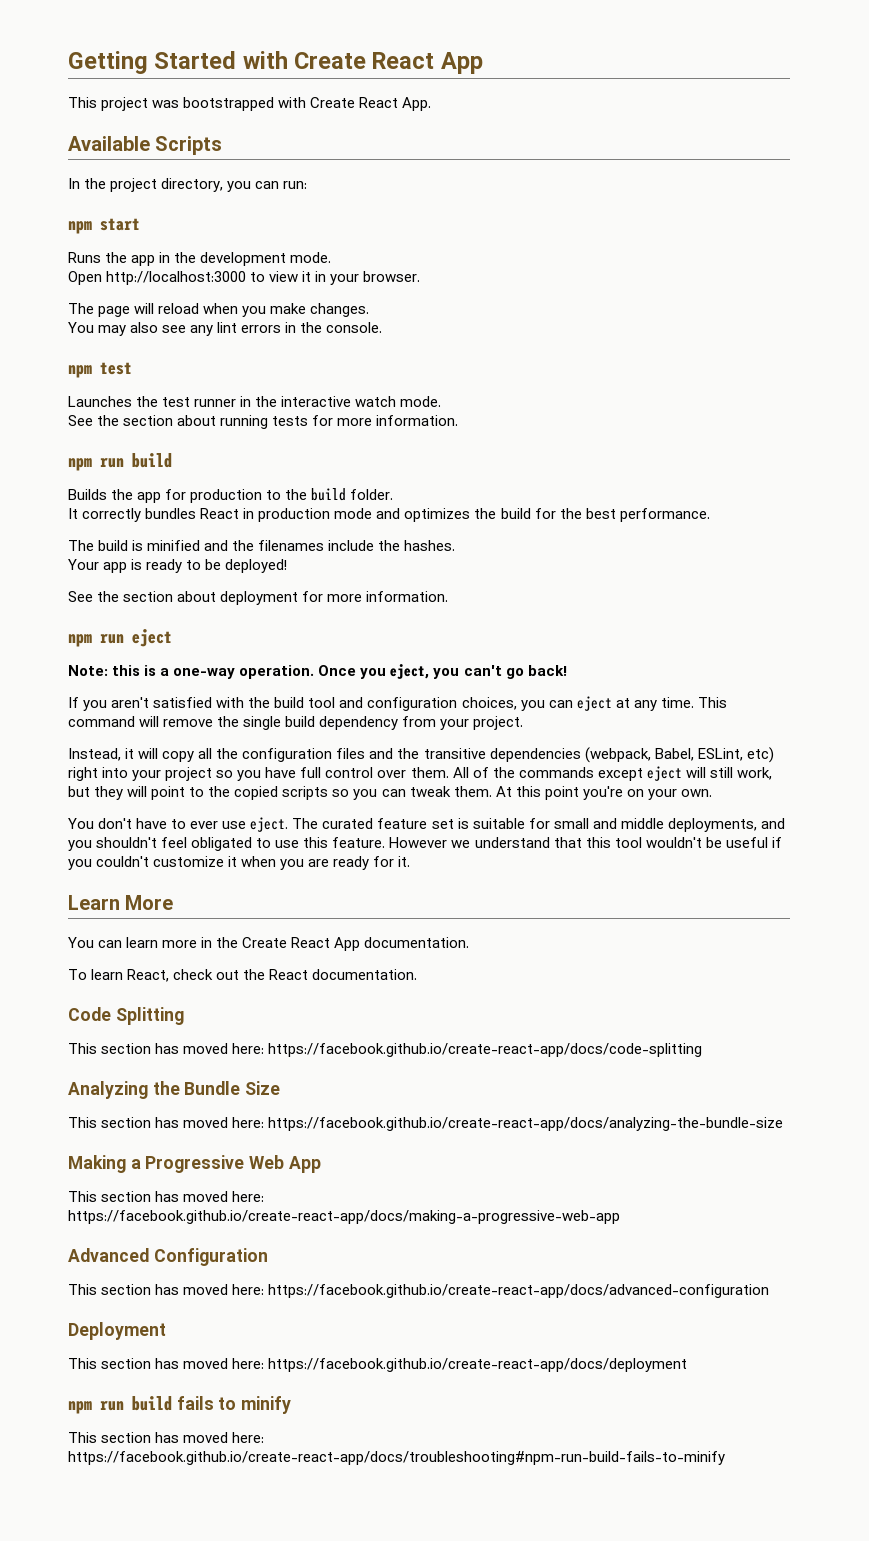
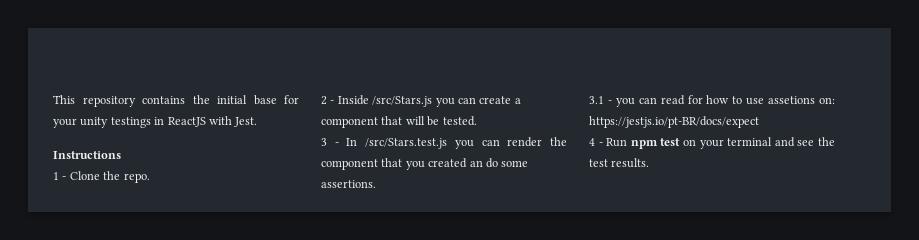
[68,51,483,74] [68,97,432,111] [68,136,223,155] [68,178,308,192] [68,218,140,234] [68,252,332,266] [68,271,421,285] [68,303,370,317] [68,322,383,336] [68,362,132,378] [68,396,442,407] [68,415,459,429] [68,453,172,471] [68,488,394,503] [68,508,710,522] [68,540,456,551] [68,559,288,573] [68,591,449,605] [68,629,172,647] [68,664,567,679] [68,696,727,711] [68,716,524,730] [68,747,774,763] [68,766,772,781] [68,786,712,800] [68,817,785,832] [68,837,782,851] [68,856,411,870] [68,895,174,910] [68,937,470,951] [68,969,418,982] [68,1007,184,1025] [68,1043,703,1057] [68,1081,281,1099] [68,1117,784,1131] [68,1155,321,1173] [68,1191,265,1202] [68,1210,620,1224] [68,1248,268,1266] [68,1284,770,1298] [68,1322,166,1340] [68,1358,688,1372] [68,1396,292,1414] [68,1432,265,1443] [68,1451,725,1465] Getting Started with Create React App // This project was bootstrapped with Create React App. // Available Scripts // In the project directory, you can run: // npm start // Runs the app in the development mode. // Open http://localhost:3000 to view it in your browser. // The page will reload when you make changes. // You may also see any lint errors in the console. // npm test // Launches the test runner in the interactive watch mode. // See the section about running tests for more information. // npm run build // Builds the app for production to the build folder. // It correctly bundles React in production mode and optimizes the build for the best performance. // The build is minified and the filenames include the hashes. // Your app is ready to be deployed! // See the section about deployment for more information. // npm run eject // Note: this is a one-way operation. Once you eject, you can't go back! // If you aren't satisfied with the build tool and configuration choices, you can eject at any time. This command will remove the single build dependency from your project. // Instead, it will copy all the configuration files and the transitive dependencies (webpack, Babel, ESLint, etc) right into your project so you have full control over them. All of the commands except eject will still work, but they will point to the copied scripts so you can tweak them. At this point you're on your own. // You don't have to ever use eject. The curated feature set is suitable for small and middle deployments, and you shouldn't feel obligated to use this feature. However we understand that this tool wouldn't be useful if you couldn't customize it when you are ready for it. // Learn More // You can learn more in the Create React App documentation. // To learn React, check out the React documentation. // Code Splitting // This section has moved here: https://facebook.github.io/create-react-app/docs/code-splitting // Analyzing the Bundle Size // This section has moved here: https://facebook.github.io/create-react-app/docs/analyzing-the-bundle-size // Making a Progressive Web App // This section has moved here: https://facebook.github.io/create-react-app/docs/making-a-progressive-web-app // Advanced Configuration // This section has moved here: https://facebook.github.io/create-react-app/docs/advanced-configuration // Deployment // This section has moved here: https://facebook.github.io/create-react-app/docs/deployment // npm run build fails to minify // This section has moved here: https://facebook.github.io/create-react-app/docs/troubleshooting#npm-run-build-fails-to-minify -> [53,95,299,107] [53,116,258,128] [53,151,121,159] [53,171,150,183] [321,95,521,107] [321,116,477,128] [321,137,567,149] [321,158,529,170] [321,180,376,188] [589,95,835,107] [589,116,759,128] [589,137,835,149] [589,158,650,168] This repository contains the initial base for your unity testings in ReactJS with Jest. // Instructions // 1 - Clone the repo. // 2 - Inside /src/Stars.js you can create a component that will be tested. // 3 - In /src/Stars.test.js you can render the component that you created an do some assertions. // 3.1 - you can read for how to use assetions on: https://jestjs.io/pt-BR/docs/expect // 4 - Run npm test on your terminal and see the test results.

